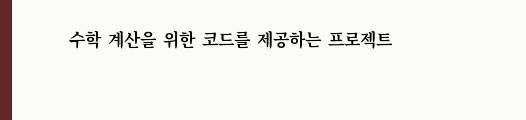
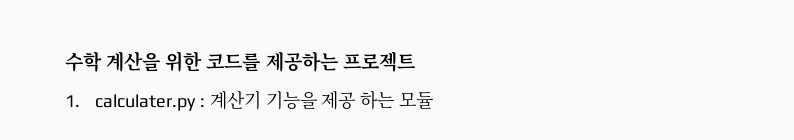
(393, 39) none -> [65,91,434,111] // 1. calculater.py : 계산기 기능을 제공 하는 모듈

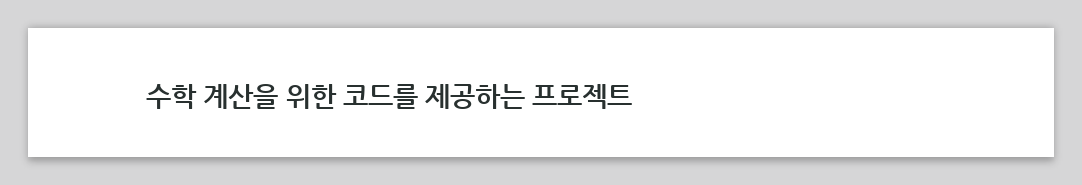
[65,91,434,111] // 1. calculater.py : 계산기 기능을 제공 하는 모듈 -> (633, 96) none

